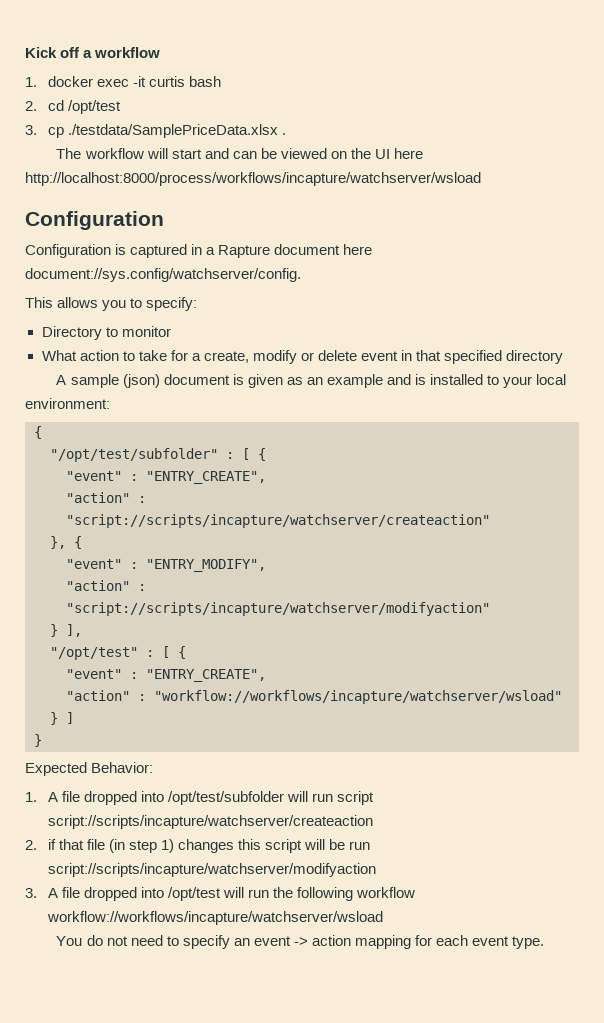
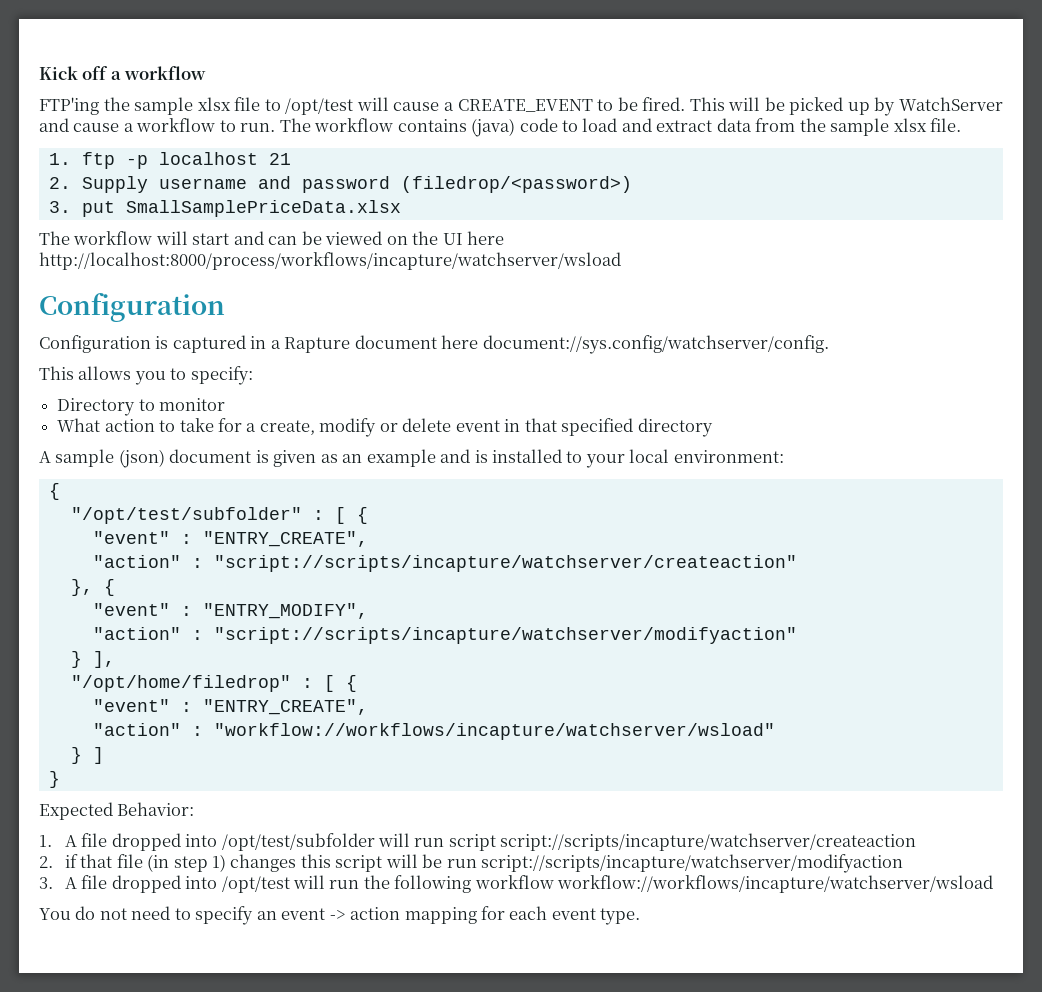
[25,76,222,87] [25,100,121,114] [25,124,286,138] 1. docker exec -it curtis bash // 2. cd /opt/test // 3. cp ./testdata/SamplePriceData.xlsx . -> [39,97,1003,116] [39,118,962,137] [48,152,291,169] [48,176,632,193] [48,200,401,217] FTP'ing the sample xlsx file to /opt/test will cause a CREATE_EVENT to be fired. This will be picked up by WatchServer and cause a workflow to run. The workflow contains (java) code to load and extract data from the sample xlsx file. // 1. ftp -p localhost 21 // 2. Supply username and password (filedrop/<password>) // 3. put SmallSamplePriceData.xlsx
[50,647,138,660] "/opt/test" -> [70,675,291,692] "/opt/home/filedrop"

